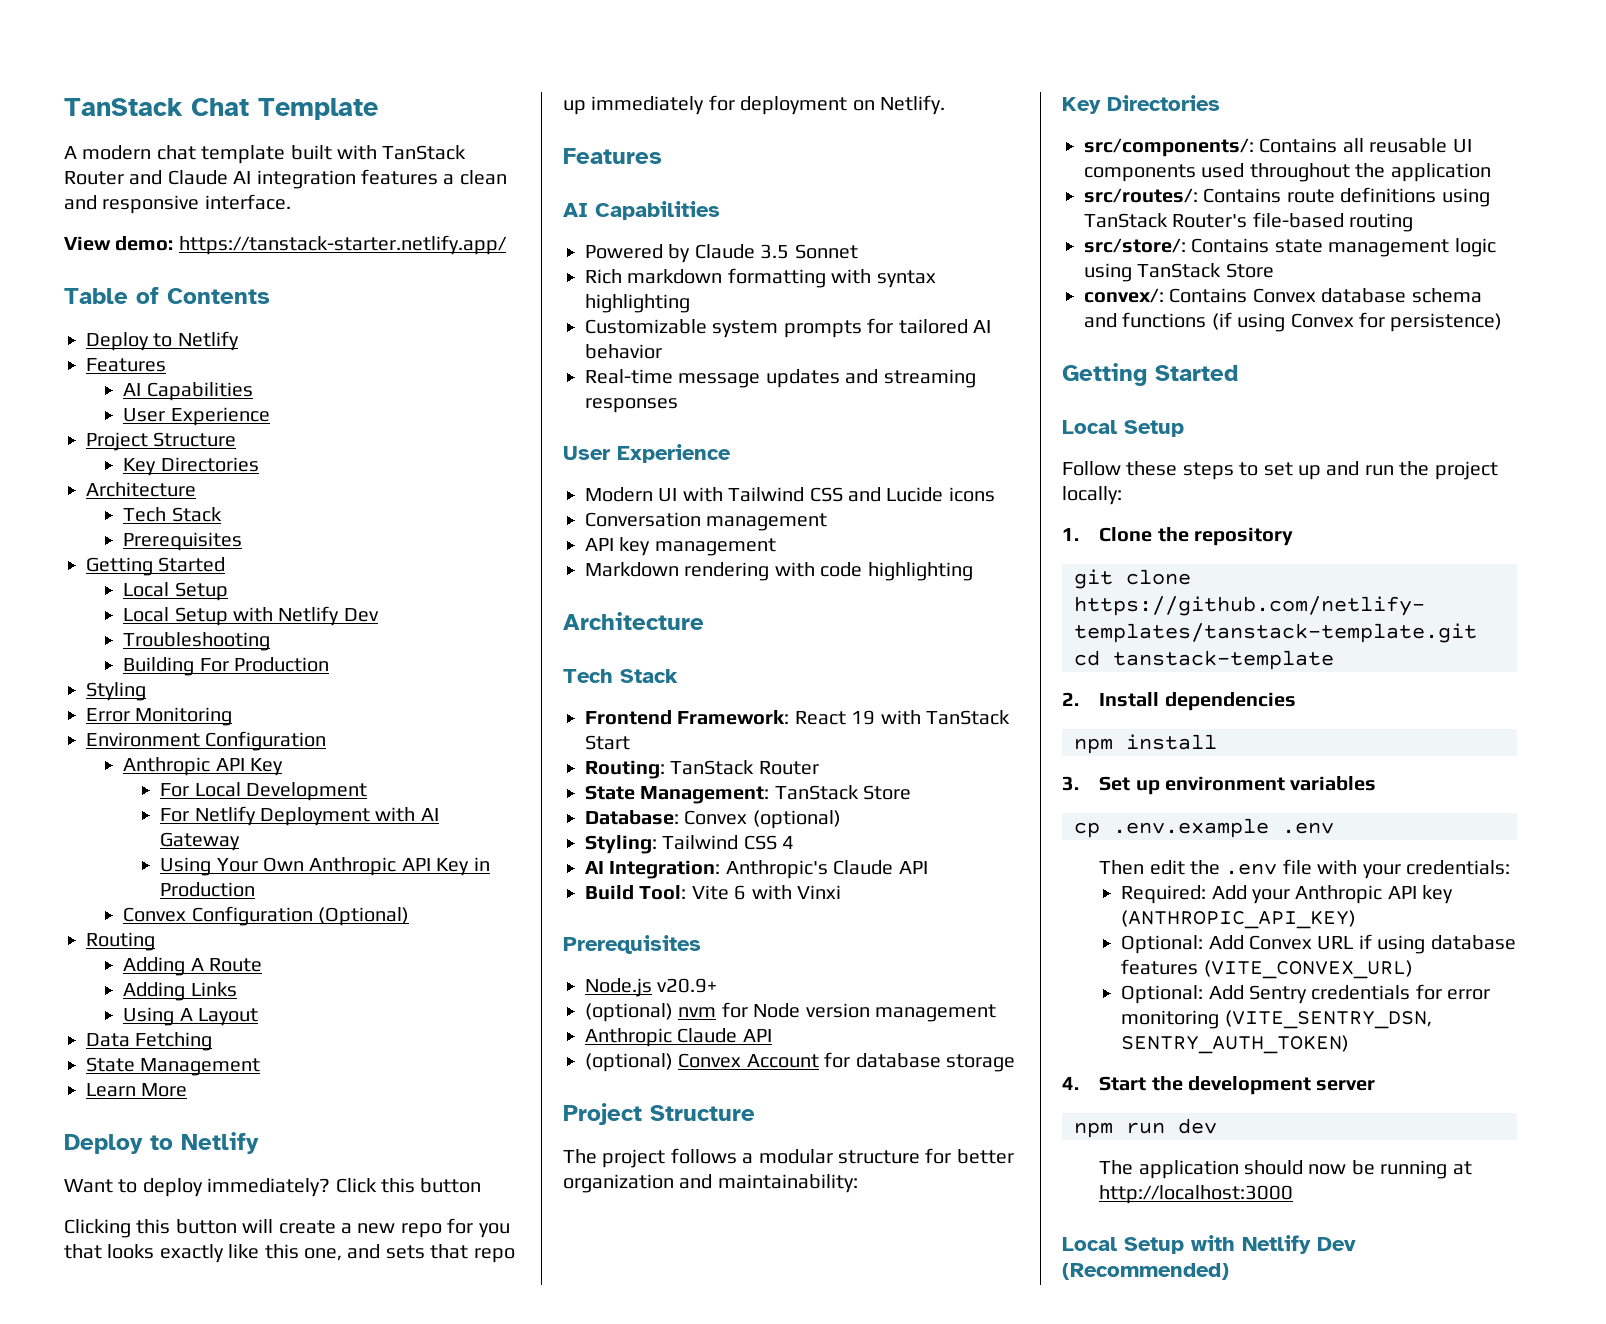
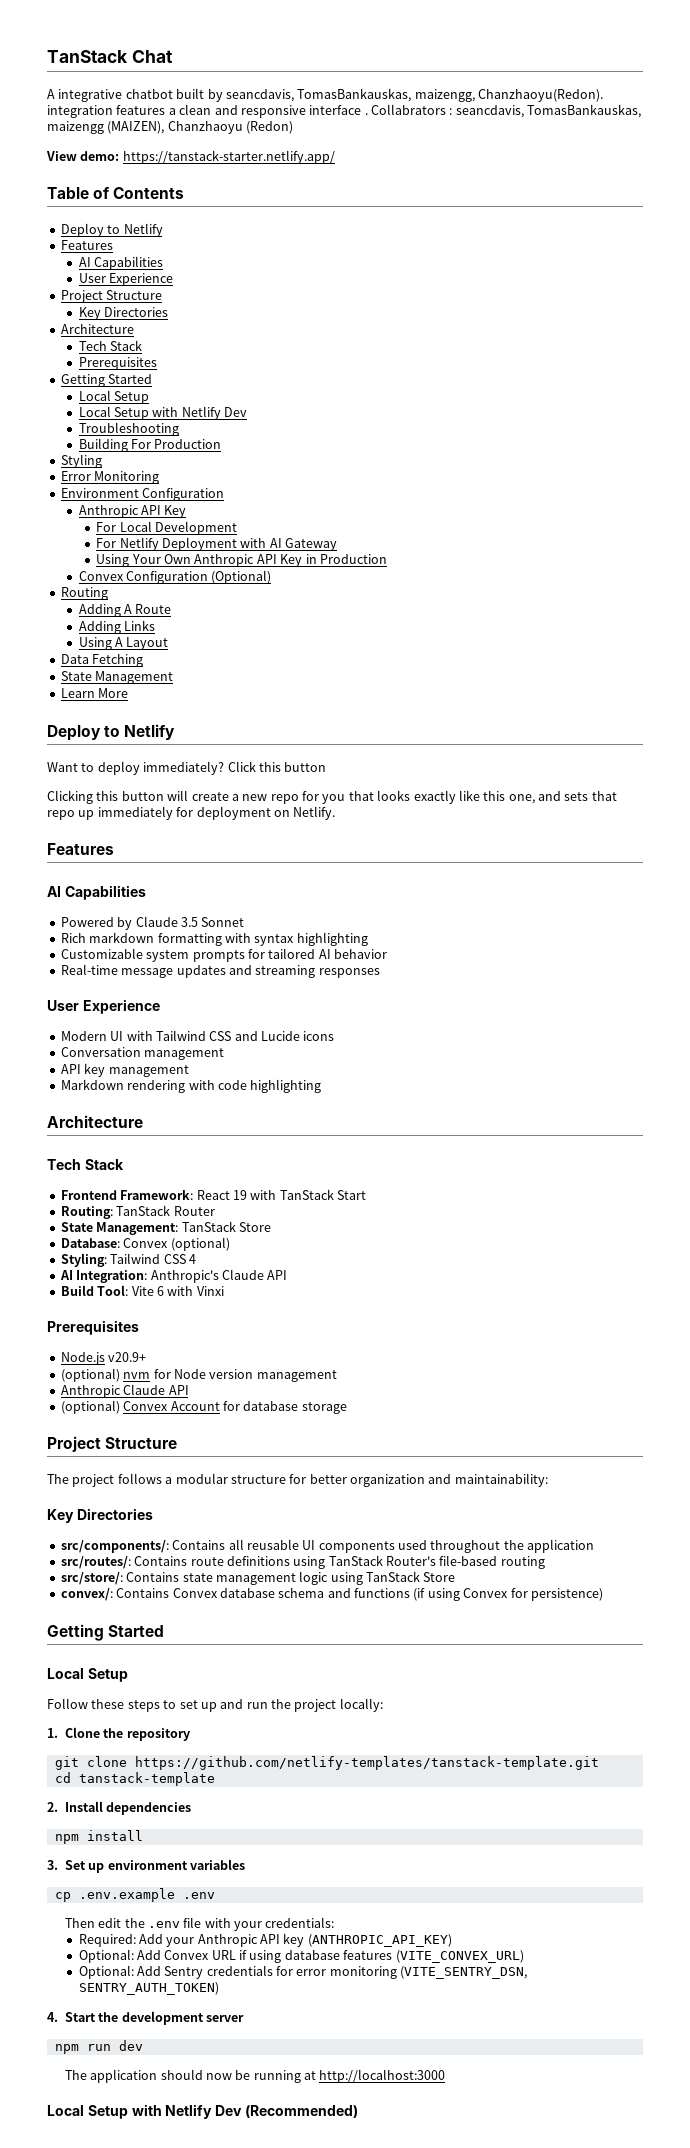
[258,98,378,120] [64,145,467,164] [64,170,252,185] Template // A modern chat template built with TanStack Router and Claude AI -> [47,88,603,102] // A integrative chatbot built by seancdavis, TomasBankauskas, maizengg, Chanzhaoyu(Redon).
[204,194,291,210] interface. -> [309,104,642,118] [47,121,294,134] interface . Collabrators : seancdavis, TomasBankauskas, maizengg (MAIZEN), Chanzhaoyu (Redon)

